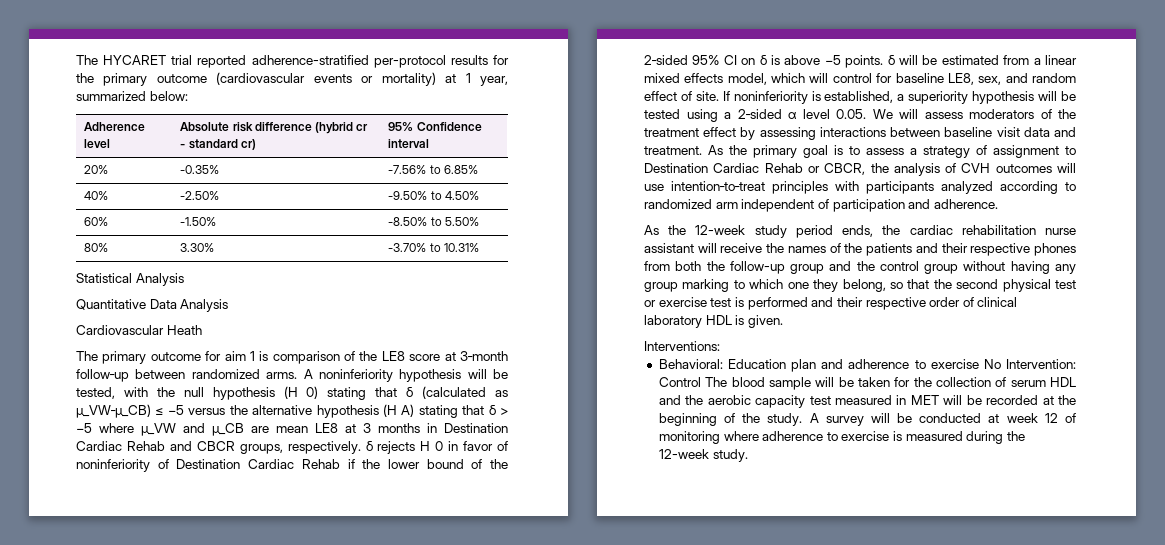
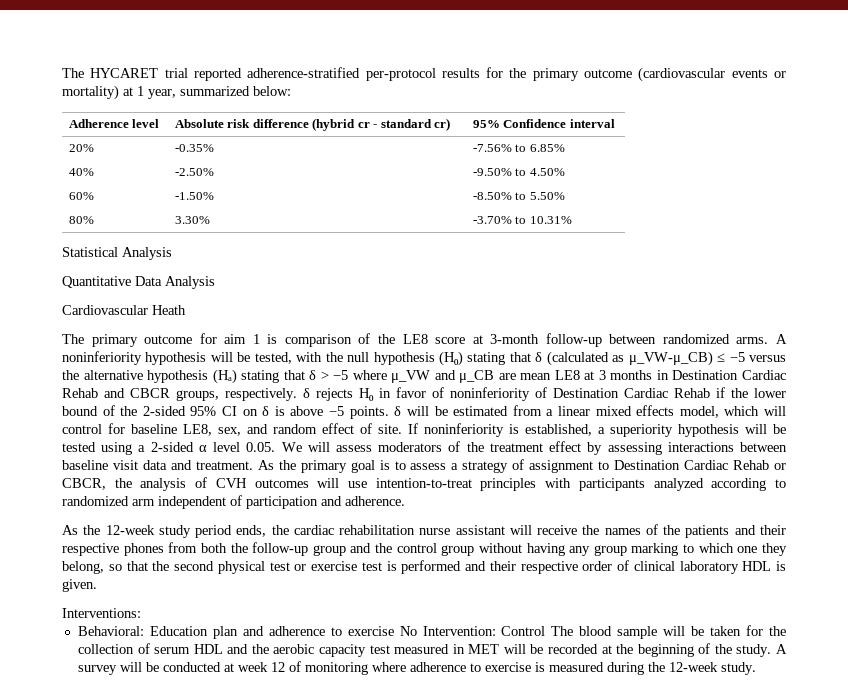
[283,386,319,399] (H 0) -> [439,351,464,366] (H₀)
[382,404,415,417] (H A) -> [212,369,237,384] (Hₐ)
[420,441,444,451] H 0 -> [359,388,374,401] H₀

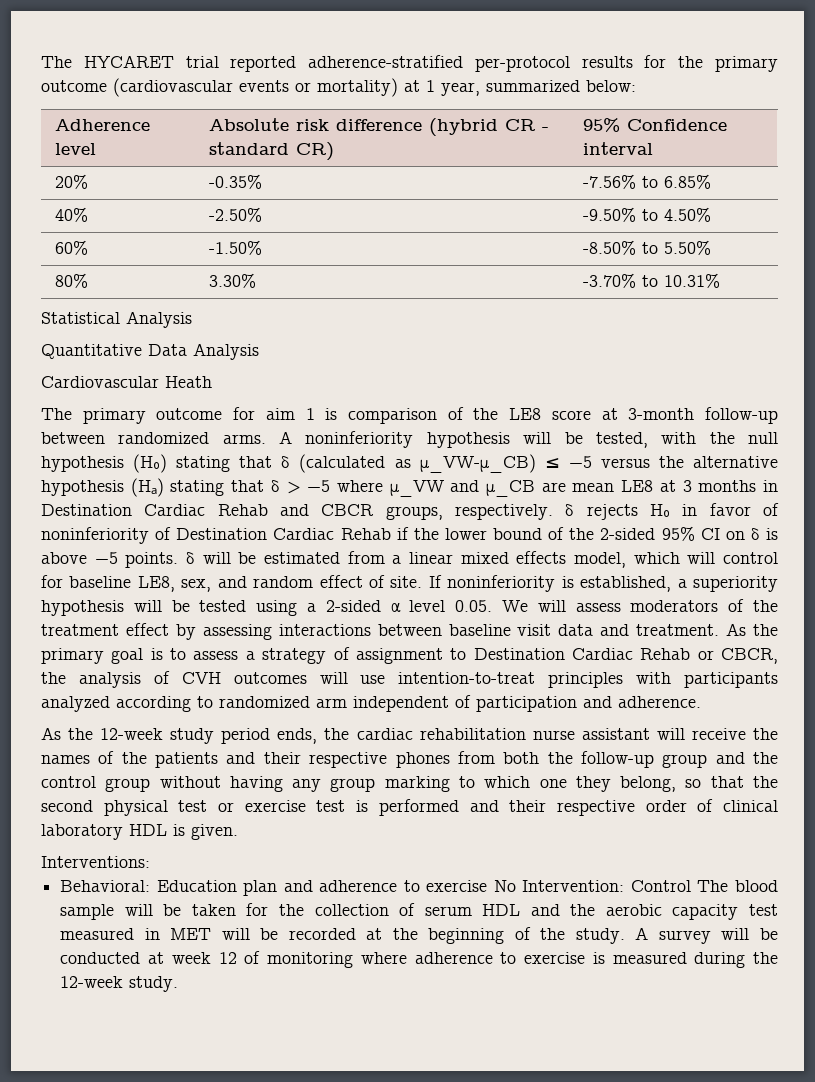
[357,122,370,128] cr -> [504,119,536,131] CR
[434,118,451,131] cr) -> [295,142,334,161] CR)

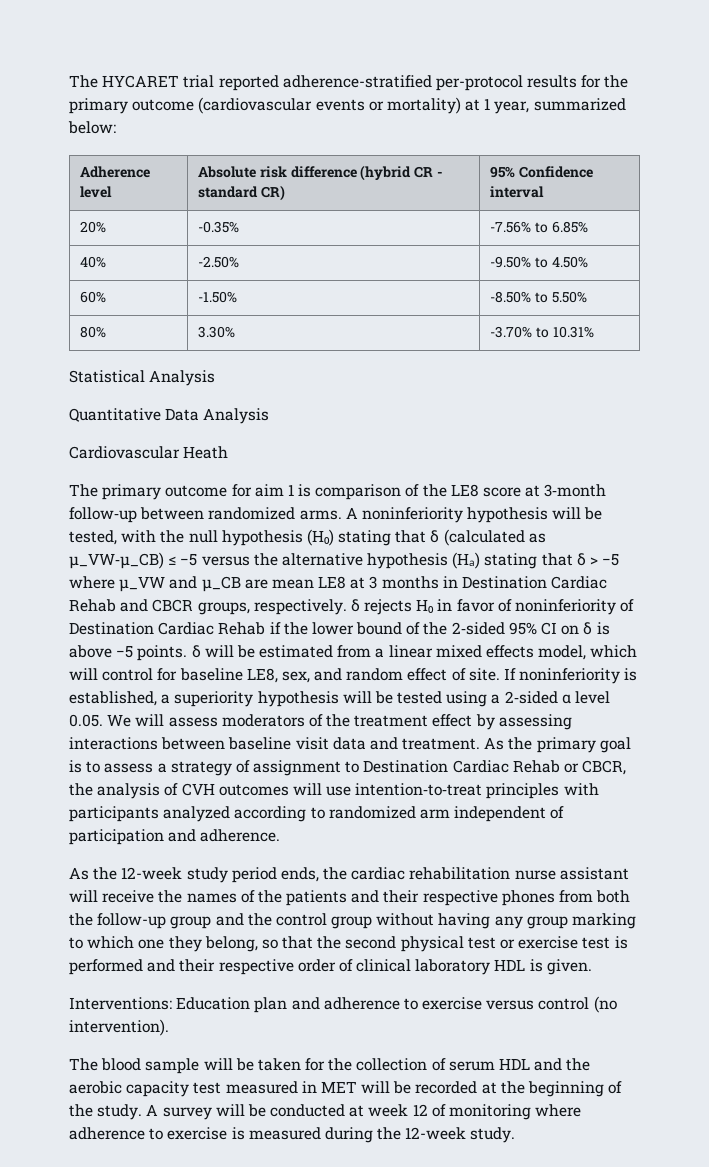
[60,880,151,892] // Behavioral: -> (172, 1003) none
[493,880,691,892] No Intervention: Control -> [486,996,617,1013] [69,1019,169,1036] versus control (no intervention). //

